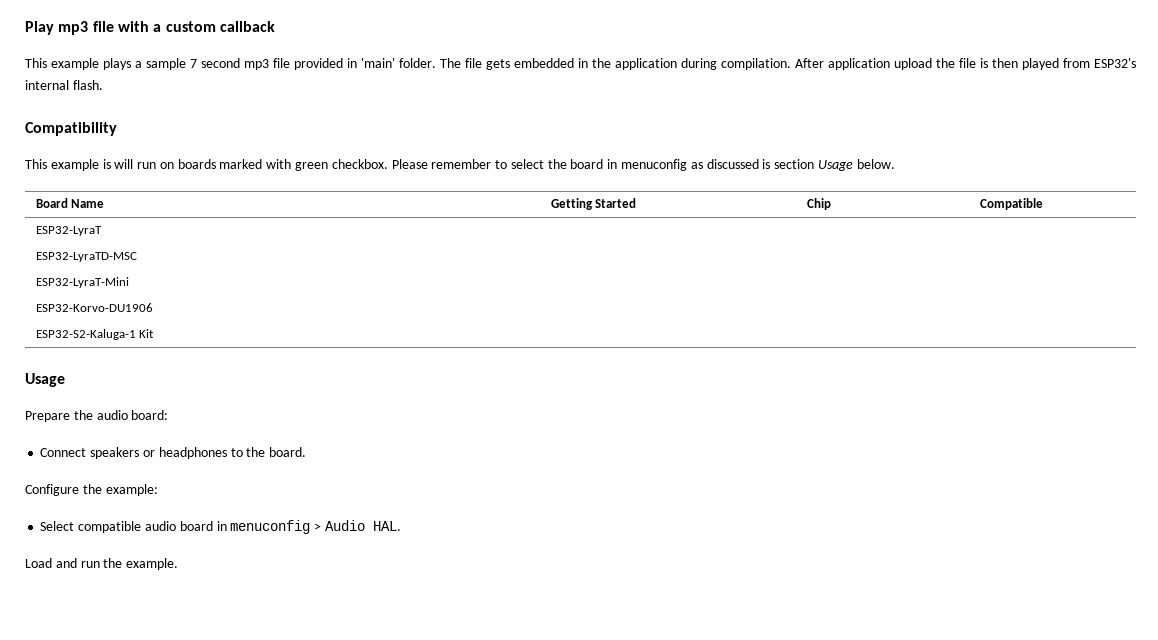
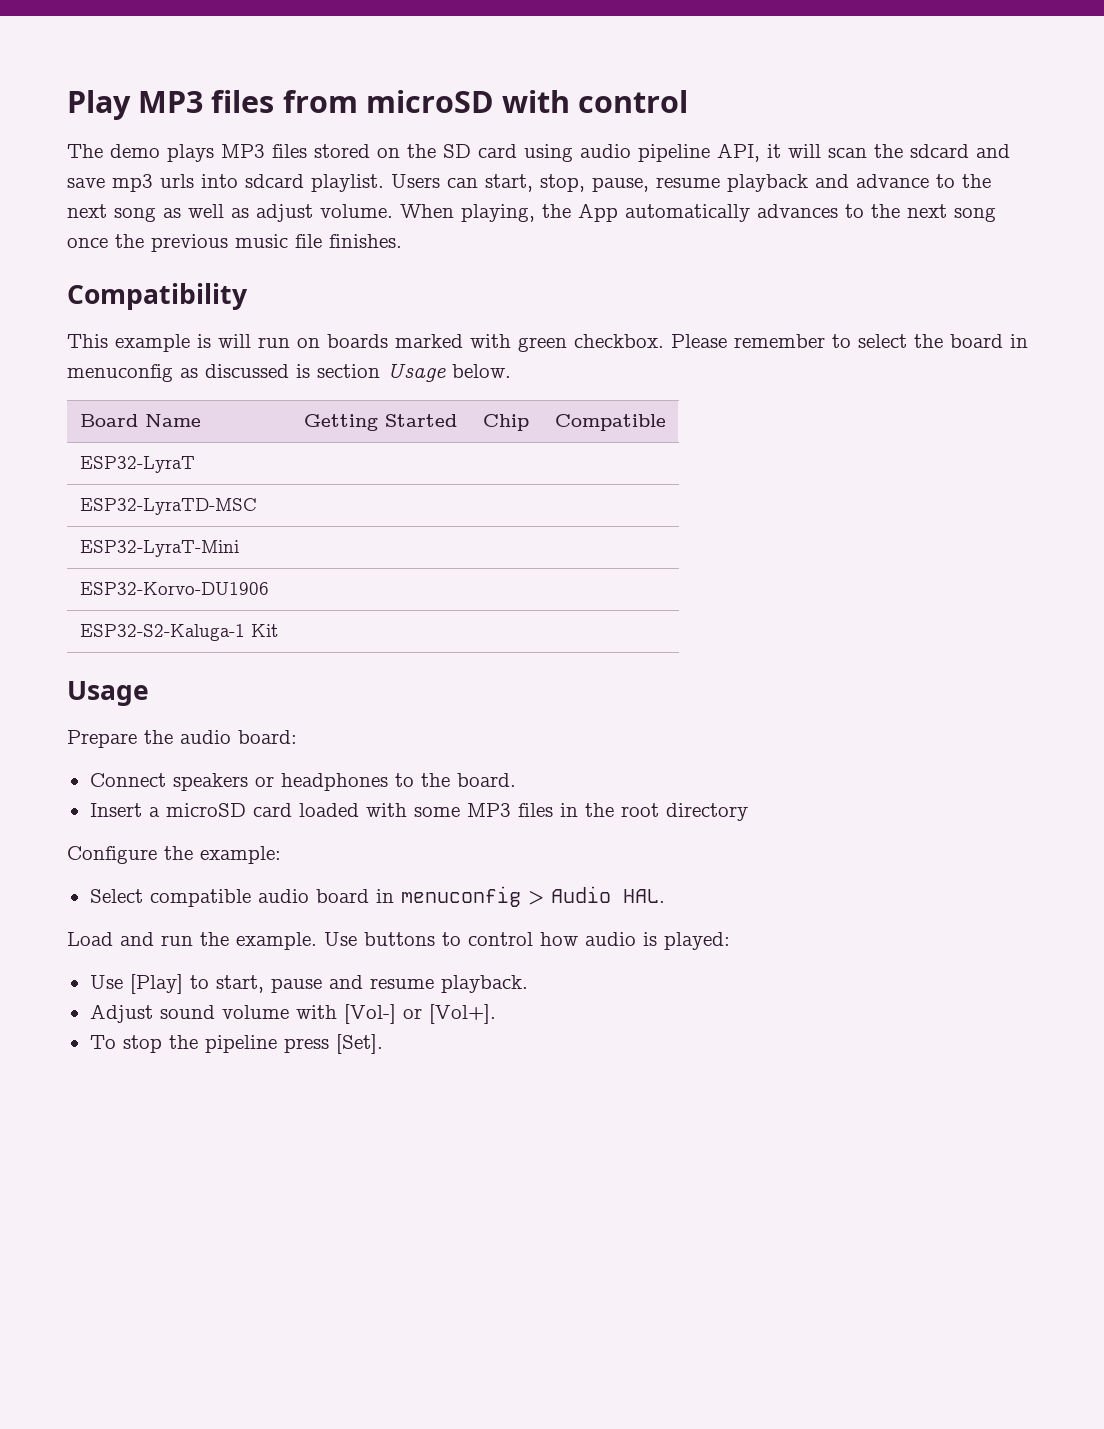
[58,21,275,35] [25,58,1136,70] [25,80,103,90] mp3 file with a custom callback // This example plays a sample 7 second mp3 file provided in 'main' folder. The file gets embedded in the application during compilation. After application upload the file is then played from ESP32's internal flash. -> [138,90,689,113] [67,143,1010,162] [67,174,991,192] [67,203,996,222] [67,234,402,252] MP3 files from microSD with control // The demo plays MP3 files stored on the SD card using audio pipeline API, it will scan the sdcard and save mp3 urls into sdcard playlist. Users can start, stop, pause, resume playback and advance to the next song as well as adjust volume. When playing, the App automatically advances to the next song once the previous music file finishes.
(307, 452) none -> [89,803,748,821] // Insert a microSD card loaded with some MP3 files in the root directory
(179, 564) none -> [324,932,730,950] [89,974,528,994] [89,1004,496,1024] [89,1034,383,1054] Use buttons to control how audio is played: // Use [Play] to start, pause and resume playback. // Adjust sound volume with [Vol-] or [Vol+]. // To stop the pipeline press [Set].

